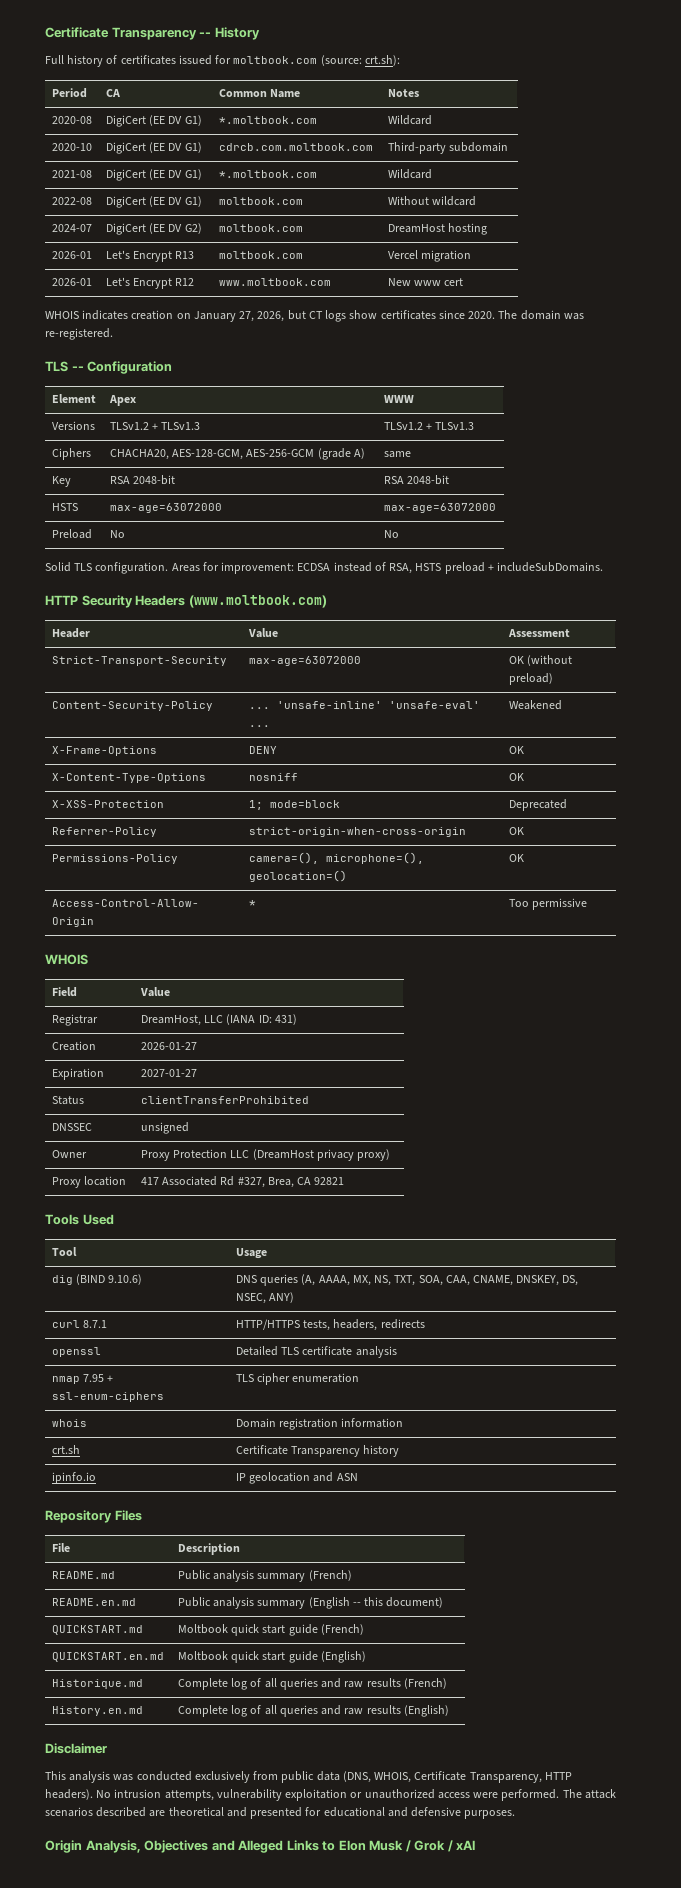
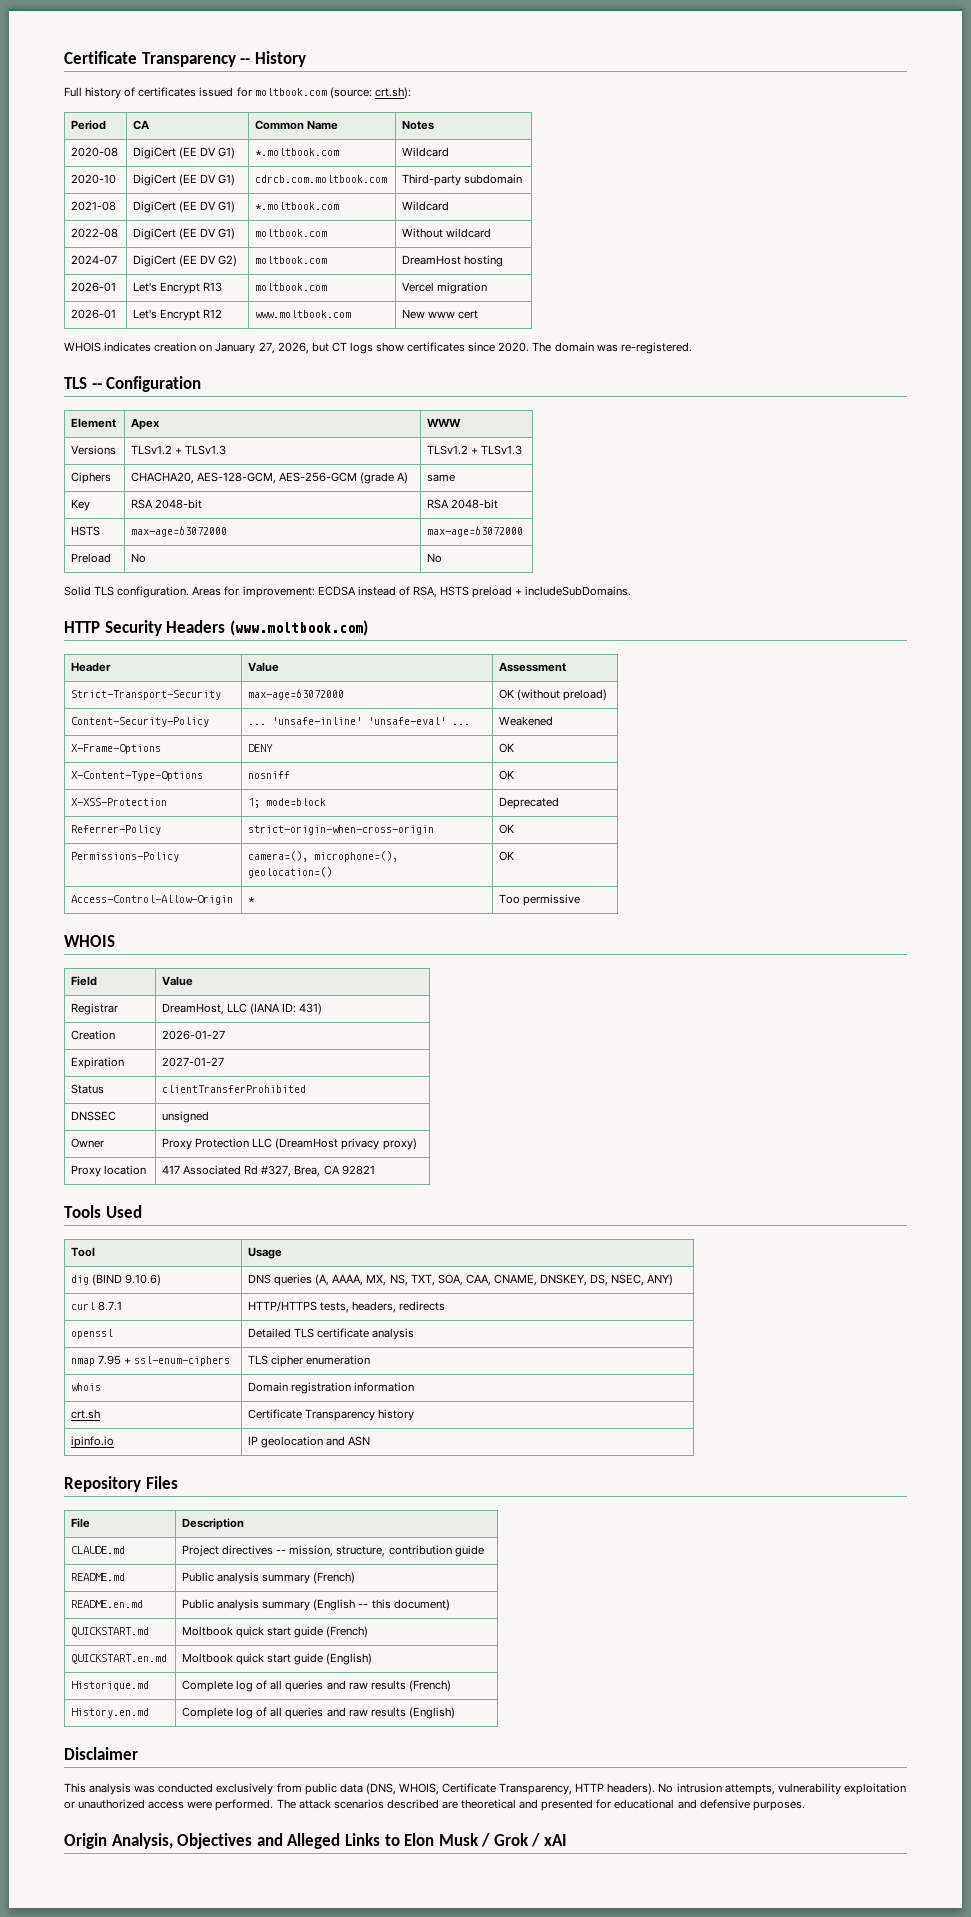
(240, 1549) none -> [71,1546,126,1554] [182,1545,484,1557] // CLAUDE.md | Project directives -- mission, structure, contribution guide

